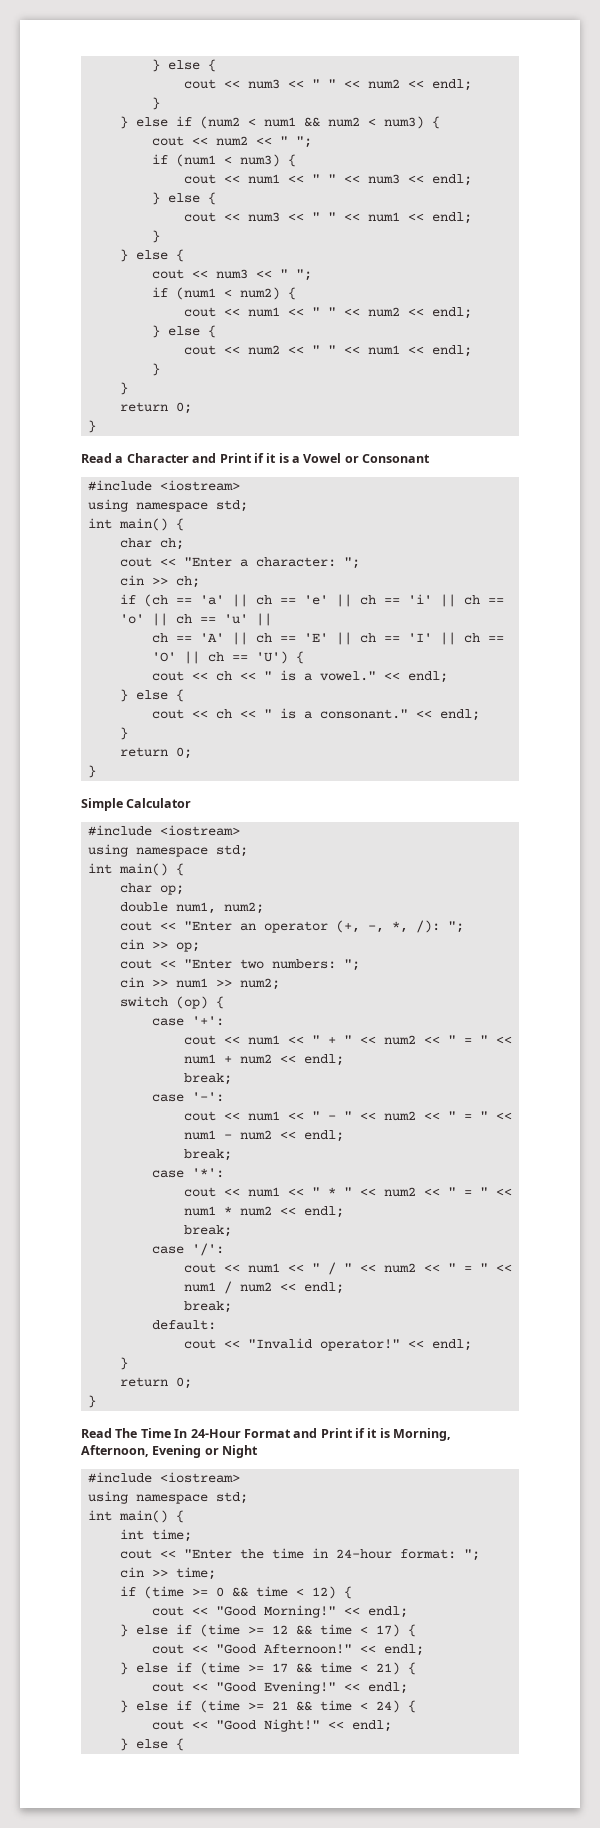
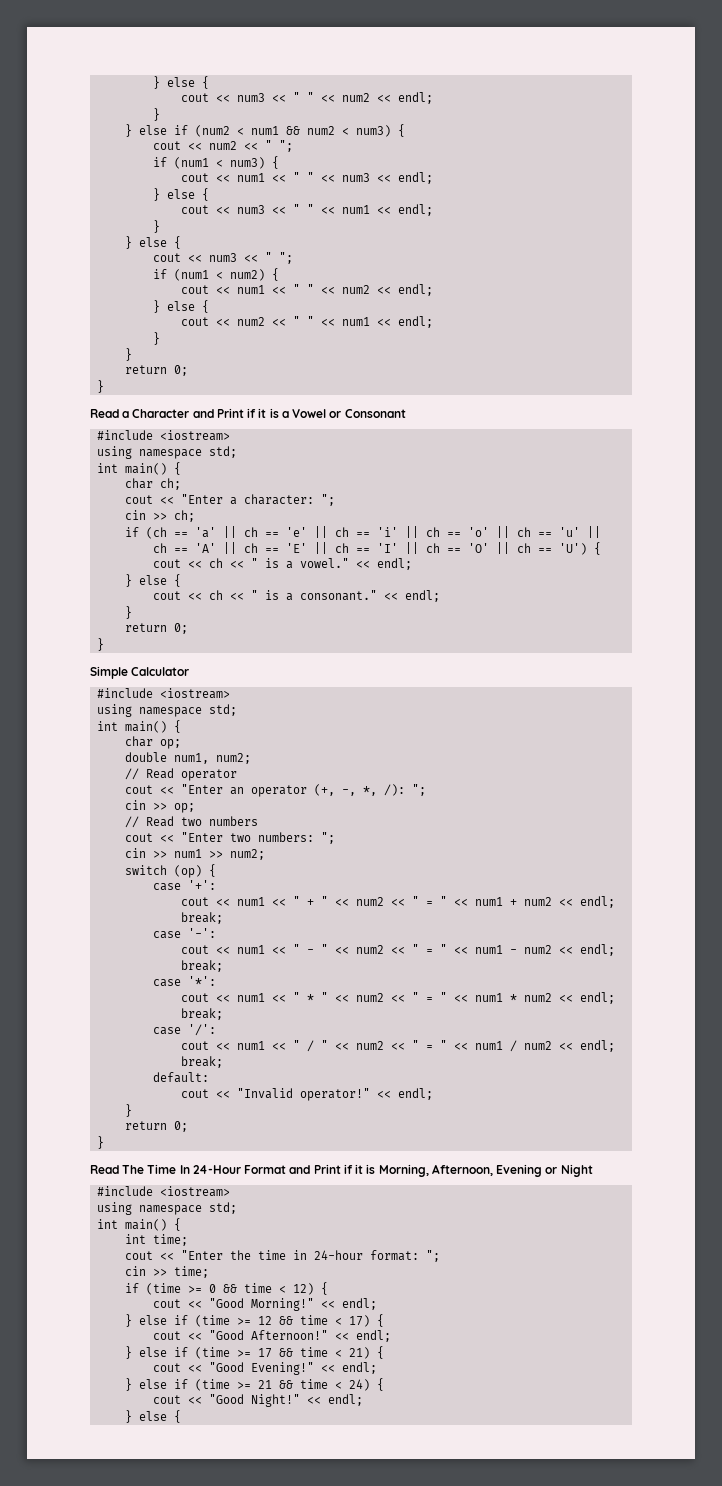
(264, 908) none -> [124,768,237,781] // // Read operator
(200, 947) none -> [124,816,258,828] // // Read two numbers

